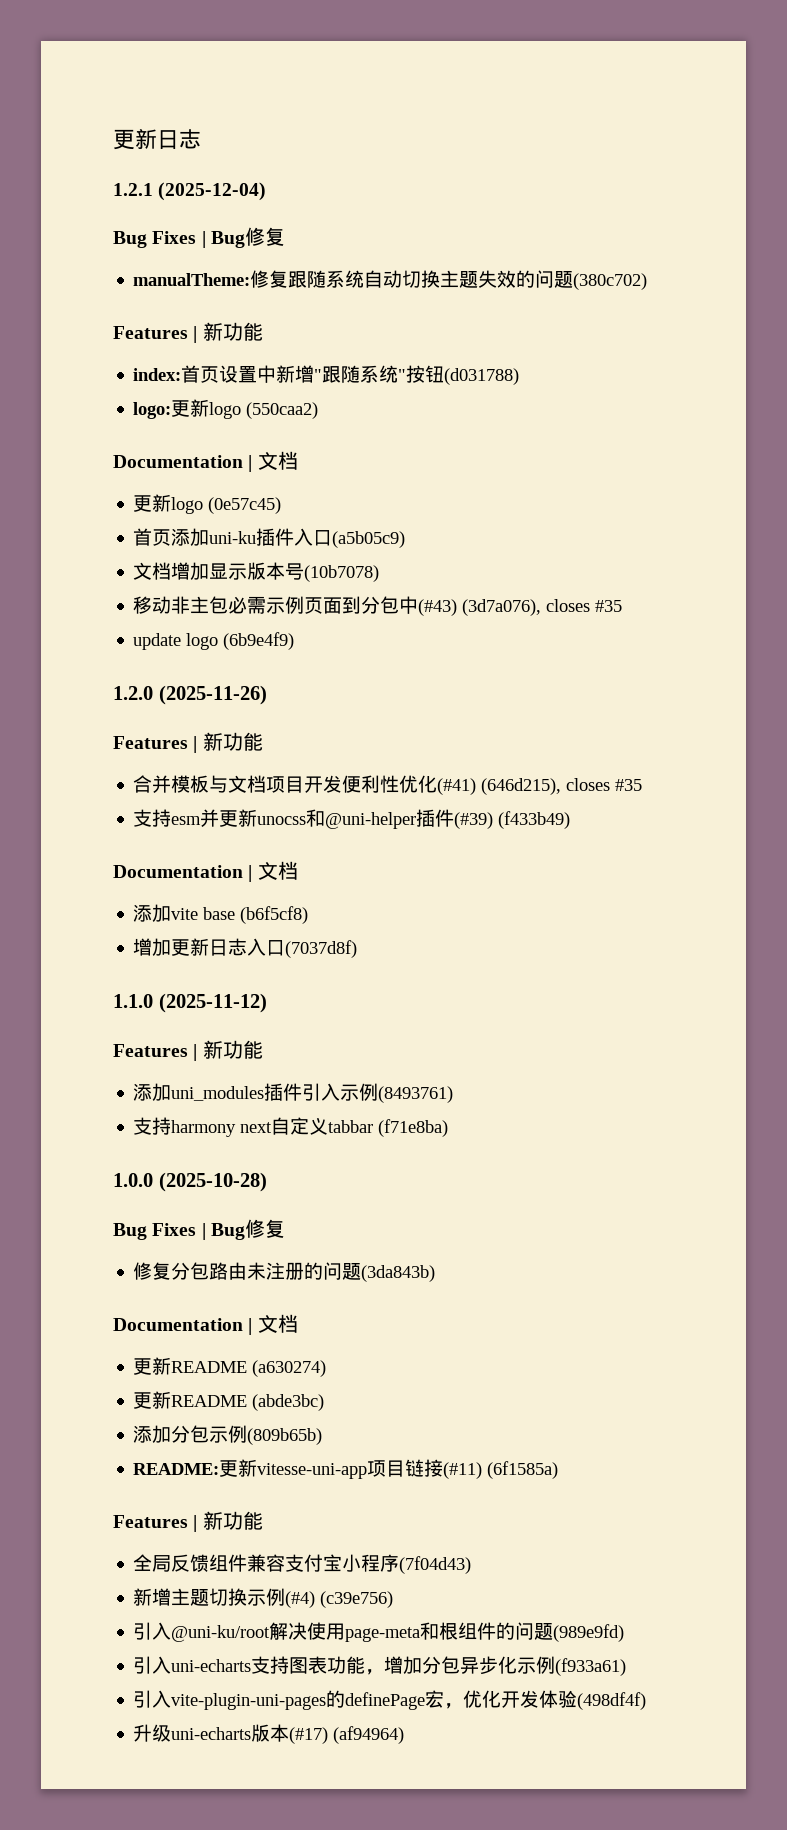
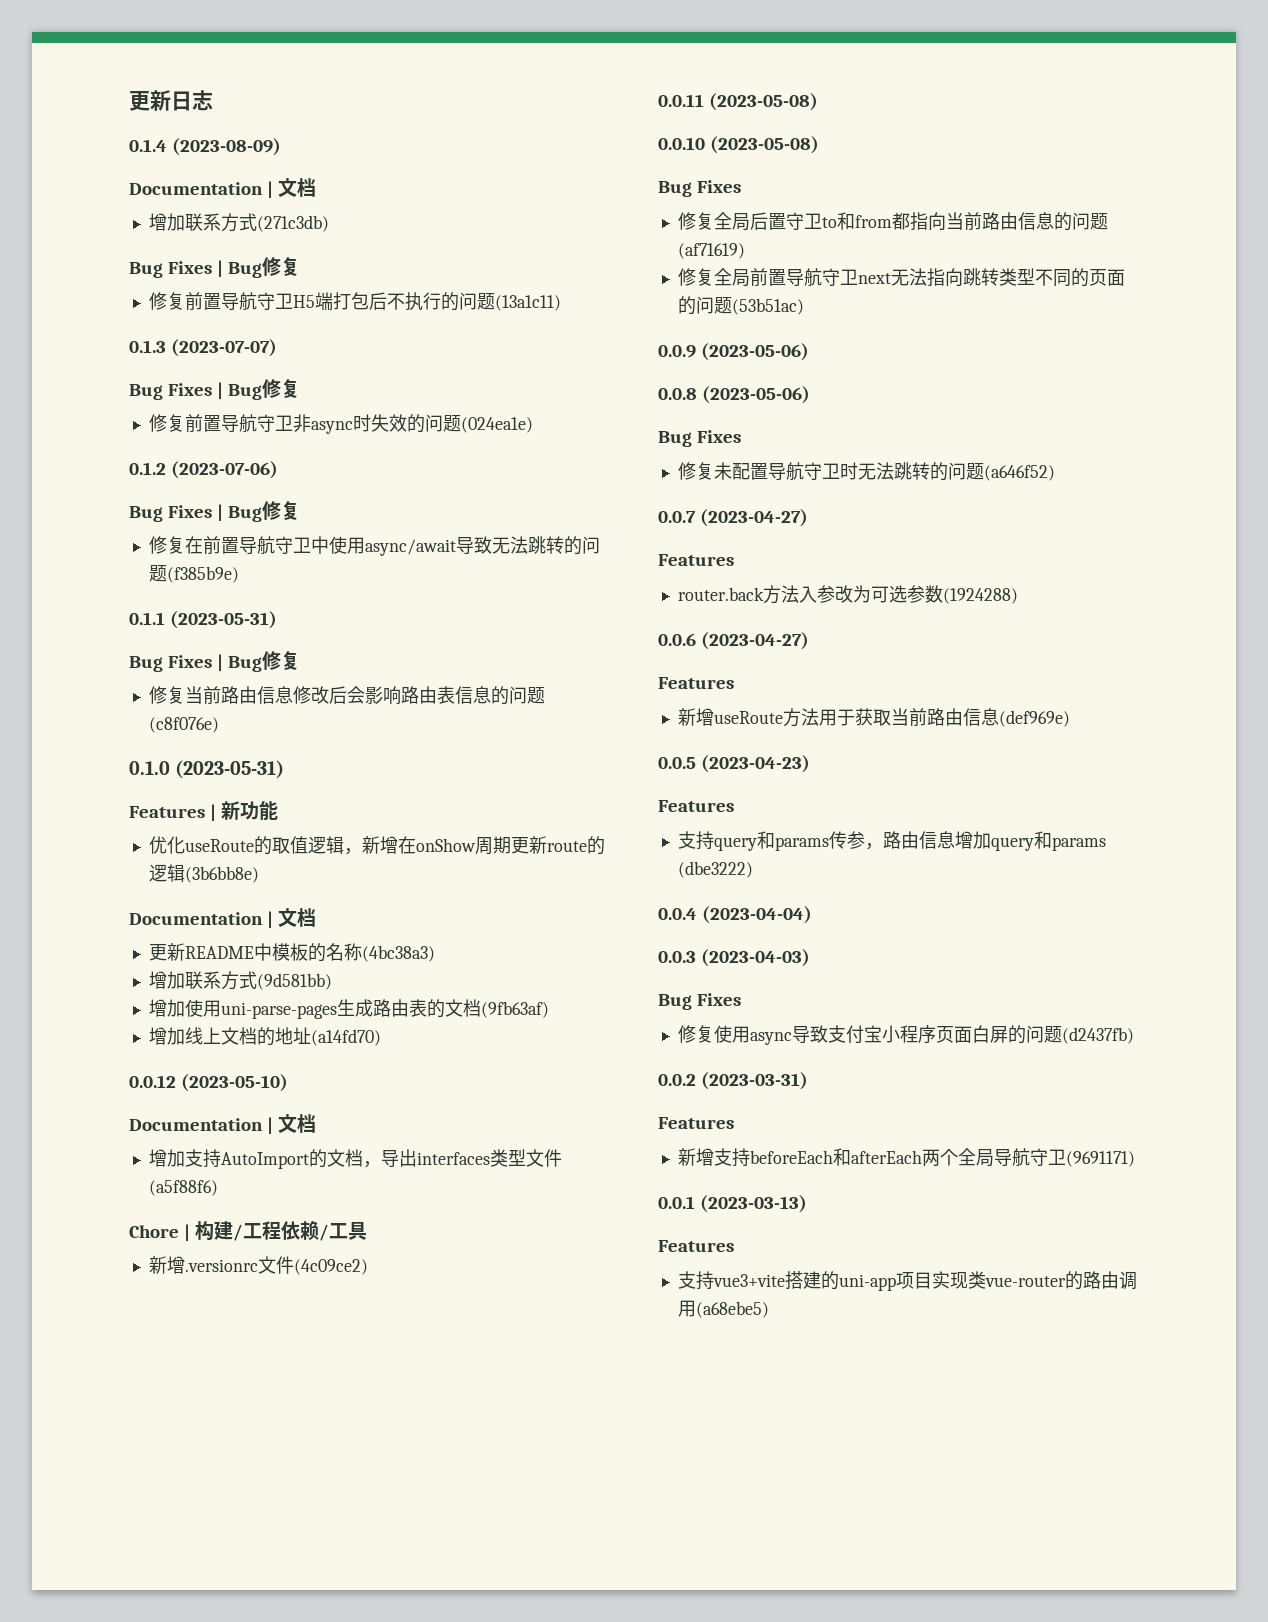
[113,182,267,201] [113,227,285,248] [133,270,648,290] [113,322,263,343] [133,365,520,385] [133,399,319,419] [113,451,298,472] [133,494,282,514] [133,528,406,548] [133,562,380,582] [133,596,623,616] [133,632,295,650] [113,685,267,705] [113,732,263,753] [133,775,643,795] [133,809,571,829] [113,861,298,882] [133,904,309,924] [133,938,358,958] [113,993,267,1013] [113,1040,263,1061] [133,1083,454,1103] [133,1117,449,1137] [113,1172,267,1192] [113,1219,285,1240] [133,1262,436,1282] 1.2.1 (2025-12-04) // Bug Fixes | Bug修复 // manualTheme:修复跟随系统自动切换主题失效的问题(380c702) // Features | 新功能 // index:首页设置中新增"跟随系统"按钮(d031788) // logo:更新logo (550caa2) // Documentation | 文档 // 更新logo (0e57c45) // 首页添加uni-ku插件入口(a5b05c9) // 文档增加显示版本号(10b7078) // 移动非主包必需示例页面到分包中(#43) (3d7a076), closes #35 // update logo (6b9e4f9) // 1.2.0 (2025-11-26) // Features | 新功能 // 合并模板与文档项目开发便利性优化(#41) (646d215), closes #35 // 支持esm并更新unocss和@uni-helper插件(#39) (f433b49) // Documentation | 文档 // 添加vite base (b6f5cf8) // 增加更新日志入口(7037d8f) // 1.1.0 (2025-11-12) // Features | 新功能 // 添加uni_modules插件引入示例(8493761) // 支持harmony next自定义tabbar (f71e8ba) // 1.0.0 (2025-10-28) // Bug Fixes | Bug修复 // 修复分包路由未注册的问题(3da843b) -> [129,138,282,156] [129,178,317,198] [148,213,329,232] [129,257,301,278] [148,292,561,311] [129,339,278,357] [129,379,301,400] [148,414,533,434] [129,461,279,479] [129,501,301,522] [148,536,600,556] [148,565,239,583] [129,611,278,629] [129,651,301,672] [148,686,545,705] [148,717,219,733] [129,760,285,779] [129,801,279,821] [148,836,605,855] [148,864,259,883] 0.1.4 (2023-08-09) // Documentation | 文档 // 增加联系方式(271c3db) // Bug Fixes | Bug修复 // 修复前置导航守卫H5端打包后不执行的问题(13a1c11) // 0.1.3 (2023-07-07) // Bug Fixes | Bug修复 // 修复前置导航守卫非async时失效的问题(024ea1e) // 0.1.2 (2023-07-06) // Bug Fixes | Bug修复 // 修复在前置导航守卫中使用async/await导致无法跳转的问题(f385b9e) // 0.1.1 (2023-05-31) // Bug Fixes | Bug修复 // 修复当前路由信息修改后会影响路由表信息的问题(c8f076e) // 0.1.0 (2023-05-31) // Features | 新功能 // 优化useRoute的取值逻辑，新增在onShow周期更新route的逻辑(3b6bb8e)
[252,1360,327,1377] [133,1391,325,1411] [133,1425,323,1445] [133,1459,559,1479] [113,1511,263,1532] [133,1554,472,1574] [133,1588,394,1608] [133,1622,625,1642] [133,1656,627,1676] [133,1690,647,1710] [133,1724,405,1744] (a630274) // 更新README (abde3bc) // 添加分包示例(809b65b) // README:更新vitesse-uni-app项目链接(#11) (6f1585a) // Features | 新功能 // 全局反馈组件兼容支付宝小程序(7f04d43) // 新增主题切换示例(#4) (c39e756) // 引入@uni-ku/root解决使用page-meta和根组件的问题(989e9fd) // 引入uni-echarts支持图表功能，增加分包异步化示例(f933a61) // 引入vite-plugin-uni-pages的definePage宏，优化开发体验(498df4f) // 升级uni-echarts版本(#17) (af94964) -> [253,943,435,962] [148,971,332,990] [148,999,549,1019] [148,1027,381,1046] [129,1074,289,1092] [129,1114,317,1134] [148,1149,562,1169] [148,1180,218,1196] [129,1221,368,1241] [148,1256,368,1275] [658,93,819,111] [658,136,820,154] [658,180,742,197] [677,212,1108,231] [677,243,745,259] [677,268,1125,287] [677,296,804,315] [658,343,810,361] [658,386,811,404] [658,430,742,447] [677,462,1055,481] [658,509,809,527] [658,554,734,566] [677,585,1018,604] [658,632,810,650] [658,677,734,689] [677,708,1070,727] [658,755,811,773] [658,800,734,812] [677,831,1106,851] [677,861,753,878] [658,906,813,924] [658,949,811,967] [658,993,742,1010] [677,1025,1134,1045] [658,1072,809,1090] [658,1117,734,1129] [677,1148,1135,1167] [658,1195,808,1213] [658,1240,734,1252] [677,1271,1137,1291] [677,1300,769,1318] 中模板的名称(4bc38a3) // 增加联系方式(9d581bb) // 增加使用uni-parse-pages生成路由表的文档(9fb63af) // 增加线上文档的地址(a14fd70) // 0.0.12 (2023-05-10) // Documentation | 文档 // 增加支持AutoImport的文档，导出interfaces类型文件(a5f88f6) // Chore | 构建/工程依赖/工具 // 新增.versionrc文件(4c09ce2) // 0.0.11 (2023-05-08) // 0.0.10 (2023-05-08) // Bug Fixes // 修复全局后置守卫to和from都指向当前路由信息的问题(af71619) // 修复全局前置导航守卫next无法指向跳转类型不同的页面的问题(53b51ac) // 0.0.9 (2023-05-06) // 0.0.8 (2023-05-06) // Bug Fixes // 修复未配置导航守卫时无法跳转的问题(a646f52) // 0.0.7 (2023-04-27) // Features // router.back方法入参改为可选参数(1924288) // 0.0.6 (2023-04-27) // Features // 新增useRoute方法用于获取当前路由信息(def969e) // 0.0.5 (2023-04-23) // Features // 支持query和params传参，路由信息增加query和params (dbe3222) // 0.0.4 (2023-04-04) // 0.0.3 (2023-04-03) // Bug Fixes // 修复使用async导致支付宝小程序页面白屏的问题(d2437fb) // 0.0.2 (2023-03-31) // Features // 新增支持beforeEach和afterEach两个全局导航守卫(9691171) // 0.0.1 (2023-03-13) // Features // 支持vue3+vite搭建的uni-app项目实现类vue-router的路由调用(a68ebe5)

